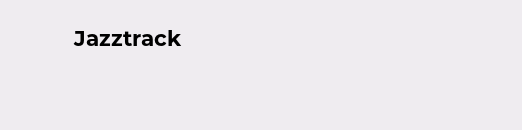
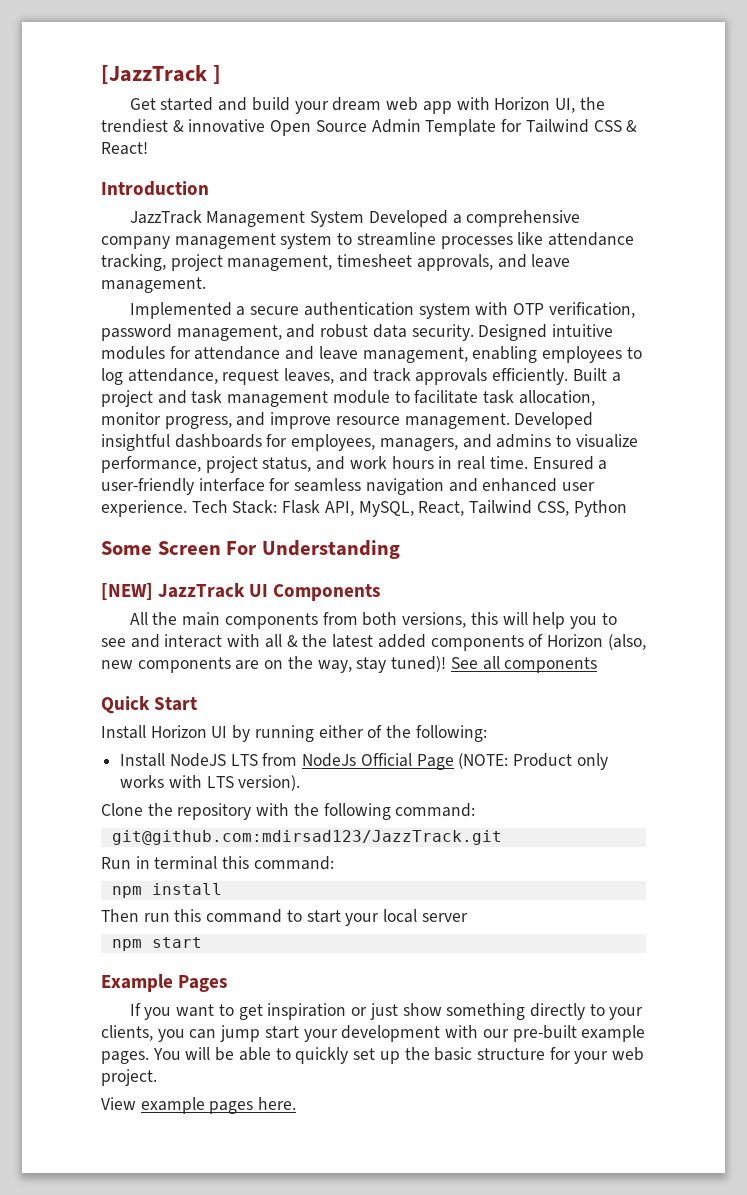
[73,30,182,46] Jazztrack -> [101,65,221,84] [129,97,605,114] [101,119,638,136] [101,142,148,155] [101,181,209,196] [129,210,581,227] [101,232,635,249] [101,254,571,271] [101,277,206,293] [129,302,635,319] [101,324,614,341] [101,346,642,363] [101,368,621,385] [101,390,595,407] [101,412,594,429] [101,434,638,451] [101,456,608,473] [101,478,596,495] [101,500,627,517] [101,540,400,559] [101,583,381,601] [129,612,617,629] [101,634,646,651] [101,656,598,673] [101,696,198,714] [101,725,487,742] [120,753,608,770] [120,775,301,791] [101,803,476,820] [111,830,502,845] [101,856,334,870] [111,883,222,898] [101,909,468,926] [111,937,202,951] [101,974,228,992] [129,1003,644,1020] [101,1025,646,1042] [101,1047,645,1064] [101,1069,157,1086] [101,1097,297,1114] [JazzTrack ] // Get started and build your dream web app with Horizon UI, the trendiest & innovative Open Source Admin Template for Tailwind CSS & React! // Introduction // JazzTrack Management System Developed a comprehensive company management system to streamline processes like attendance tracking, project management, timesheet approvals, and leave management. // Implemented a secure authentication system with OTP verification, password management, and robust data security. Designed intuitive modules for attendance and leave management, enabling employees to log attendance, request leaves, and track approvals efficiently. Built a project and task management module to facilitate task allocation, monitor progress, and improve resource management. Developed insightful dashboards for employees, managers, and admins to visualize performance, project status, and work hours in real time. Ensured a user-friendly interface for seamless navigation and enhanced user experience. Tech Stack: Flask API, MySQL, React, Tailwind CSS, Python // Some Screen For Understanding // [NEW] JazzTrack UI Components // All the main components from both versions, this will help you to see and interact with all & the latest added components of Horizon (also, new components are on the way, stay tuned)! See all components // Quick Start // Install Horizon UI by running either of the following: // Install NodeJS LTS from NodeJs Official Page (NOTE: Product only works with LTS version). // Clone the repository with the following command: // git@github.com:mdirsad123/JazzTrack.git // Run in terminal this command: // npm install // Then run this command to start your local server // npm start // Example Pages // If you want to get inspiration or just show something directly to your clients, you can jump start your development with our pre-built example pages. You will be able to quickly set up the basic structure for your web project. // View example pages here.

